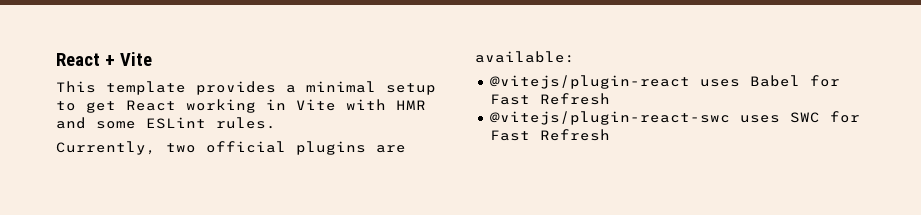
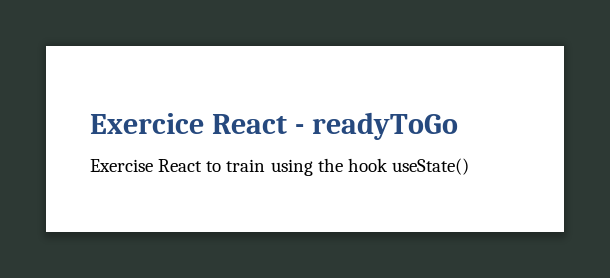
[56,52,152,66] [56,81,436,95] [56,99,426,113] [56,117,276,129] [56,141,406,155] [475,51,575,63] [489,75,840,89] [489,93,610,105] [489,111,860,125] [489,129,610,141] React + Vite // This template provides a minimal setup to get React working in Vite with HMR and some ESLint rules. // Currently, two official plugins are available: // @vitejs/plugin-react uses Babel for Fast Refresh // @vitejs/plugin-react-swc uses SWC for Fast Refresh -> [90,112,458,140] [90,158,469,176] Exercice React - readyToGo // Exercise React to train using the hook useState()

